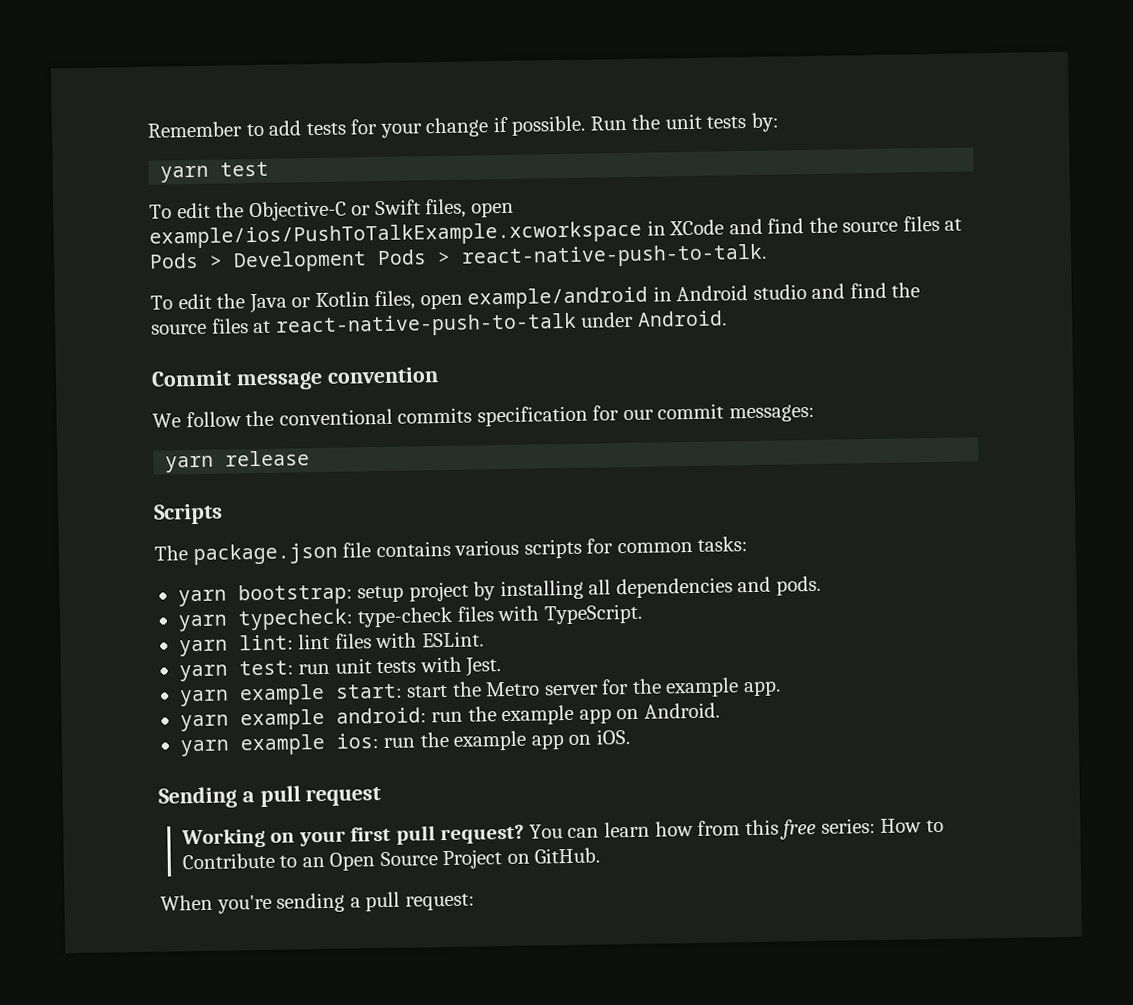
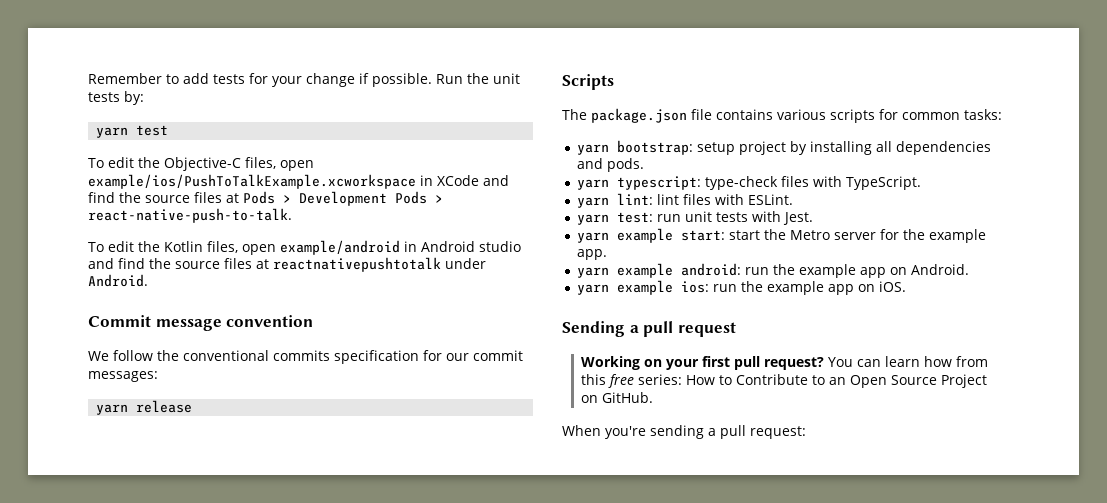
[351,199,421,216] or Swift -> (241, 164) none
[248,293,312,314] Java or -> (160, 246) none
[274,312,577,338] react-native-push-to-talk -> [273,257,441,272] reactnativepushtotalk
[237,608,354,631] typecheck: -> [617,176,702,190] typescript:

